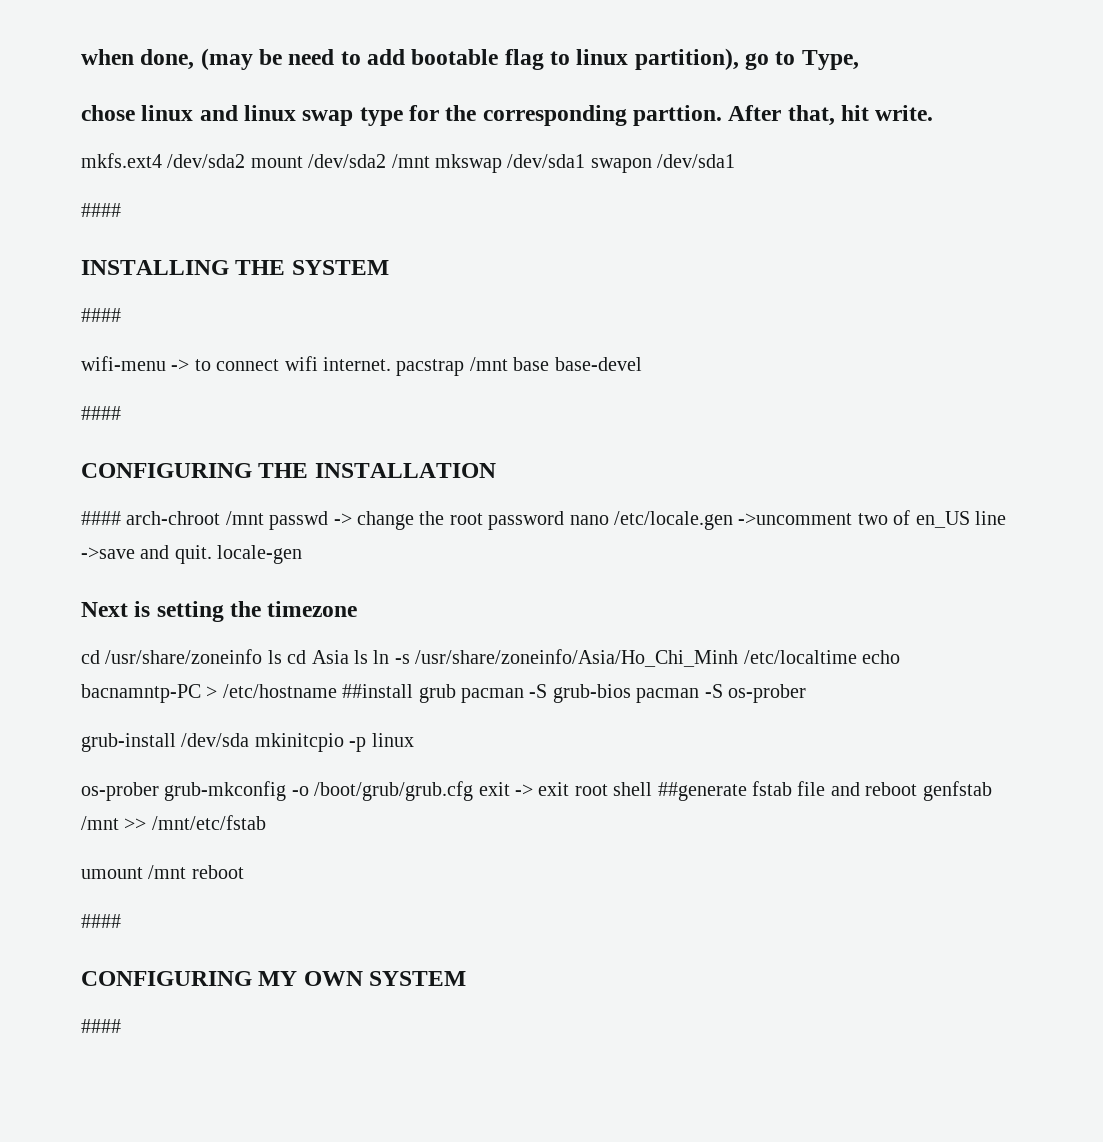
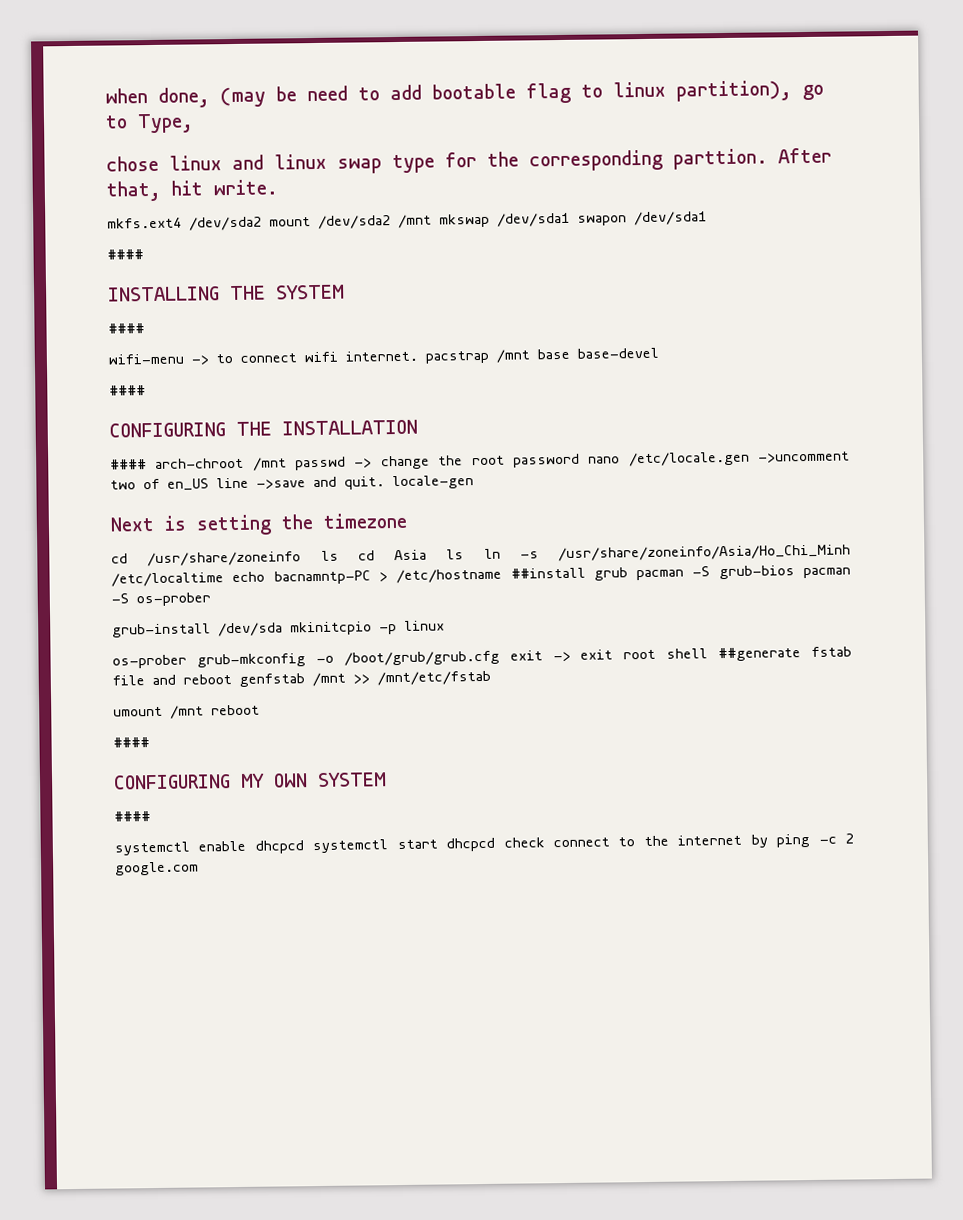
(121, 1026) none -> [114,833,855,856] [115,861,199,876] // systemctl enable dhcpcd systemctl start dhcpcd check connect to the internet by ping -c 2 google.com

